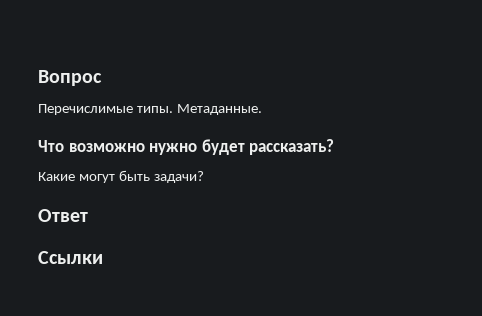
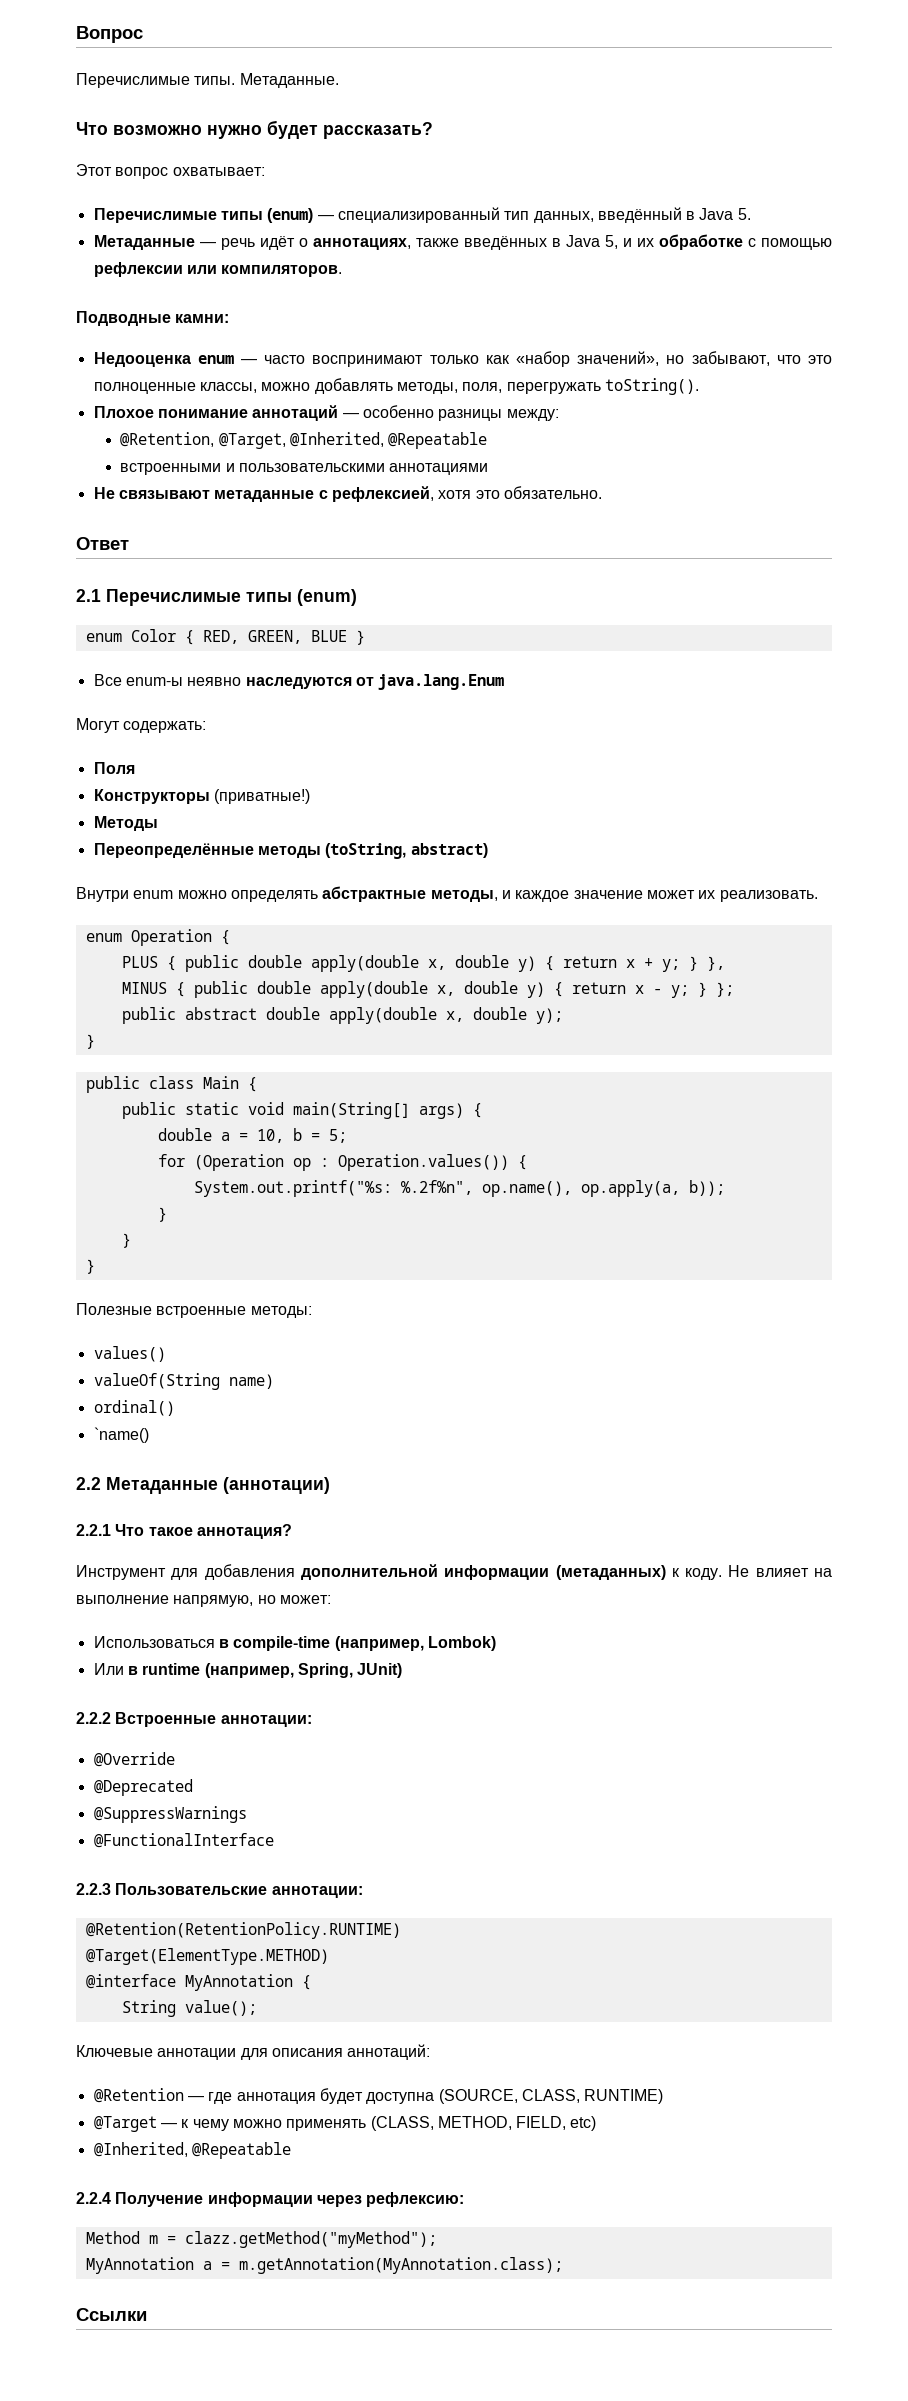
[38,170,204,183] [38,209,88,222] Какие могут быть задачи? // Ответ -> [76,164,265,179] [93,207,751,223] [93,234,832,250] [93,262,343,277] [76,311,230,326] [93,351,833,367] [93,378,699,395] [93,405,559,421] [120,432,488,449] [120,463,489,475] [93,486,602,502] [76,537,129,550] [76,589,357,606] [85,629,365,645] [93,674,505,690] [76,718,207,733] [93,762,135,774] [93,789,310,804] [93,816,158,831] [93,843,488,859] [76,886,818,902] [85,929,230,946] [121,955,725,972] [121,981,734,998] [121,1007,563,1024] [85,1034,95,1049] [85,1076,257,1093] [121,1102,482,1119] [157,1128,347,1143] [157,1154,527,1171] [193,1180,725,1197] [157,1207,167,1222] [121,1233,131,1248] [85,1259,95,1274] [76,1303,312,1318] [93,1346,166,1362] [93,1373,274,1390] [93,1400,175,1416] [93,1427,149,1443] [76,1477,330,1494] [76,1524,292,1539] [76,1564,832,1580] [76,1595,331,1607] [93,1636,496,1651] [93,1663,403,1678] [76,1712,312,1727] [93,1752,175,1767] [93,1779,193,1796] [93,1806,247,1823] [93,1833,274,1848] [76,1883,363,1898] [85,1922,401,1939] [85,1948,329,1965] [85,1974,311,1991] [121,2000,257,2017] [76,2044,431,2060] [93,2088,664,2104] [93,2116,597,2132] [93,2142,291,2159] [76,2192,465,2207] [85,2231,437,2248] [85,2257,563,2274] Этот вопрос охватывает: // Перечислимые типы (enum) — специализированный тип данных, введённый в Java 5. // Метаданные — речь идёт о аннотациях, также введённых в Java 5, и их обработке с помощью рефлексии или компиляторов. // Подводные камни: // Недооценка enum — часто воспринимают только как «набор значений», но забывают, что это полноценные классы, можно добавлять методы, поля, перегружать toString(). // Плохое понимание аннотаций — особенно разницы между: // @Retention, @Target, @Inherited, @Repeatable // встроенными и пользовательскими аннотациями // Не связывают метаданные с рефлексией, хотя это обязательно. // Ответ // 2.1 Перечислимые типы (enum) // enum Color { RED, GREEN, BLUE } // Все enum-ы неявно наследуются от java.lang.Enum // Могут содержать: // Поля // Конструкторы (приватные!) // Методы // Переопределённые методы (toString, abstract) // Внутри enum можно определять абстрактные методы, и каждое значение может их реализовать. // enum Operation { // PLUS { public double apply(double x, double y) { return x + y; } }, // MINUS { public double apply(double x, double y) { return x - y; } }; // public abstract double apply(double x, double y); // } // public class Main { // public static void main(String[] args) { // double a = 10, b = 5; // for (Operation op : Operation.values()) { // System.out.printf("%s: %.2f%n", op.name(), op.apply(a, b)); // } // } // } // Полезные встроенные методы: // values() // valueOf(String name) // ordinal() // `name() // 2.2 Метаданные (аннотации) // 2.2.1 Что такое аннотация? // Инструмент для добавления дополнительной информации (метаданных) к коду. Не влияет на выполнение напрямую, но может: // Использоваться в compile-time (например, Lombok) // Или в runtime (например, Spring, JUnit) // 2.2.2 Встроенные аннотации: // @Override // @Deprecated // @SuppressWarnings // @FunctionalInterface // 2.2.3 Пользовательские аннотации: // @Retention(RetentionPolicy.RUNTIME) // @Target(ElementType.METHOD) // @interface MyAnnotation { // String value(); // Ключевые аннотации для описания аннотаций: // @Retention — где аннотация будет доступна (SOURCE, CLASS, RUNTIME) // @Target — к чему можно применять (CLASS, METHOD, FIELD, etc) // @Inherited, @Repeatable // 2.2.4 Получение информации через рефлексию: // Method m = clazz.getMethod("myMethod"); // MyAnnotation a = m.getAnnotation(MyAnnotation.class);

